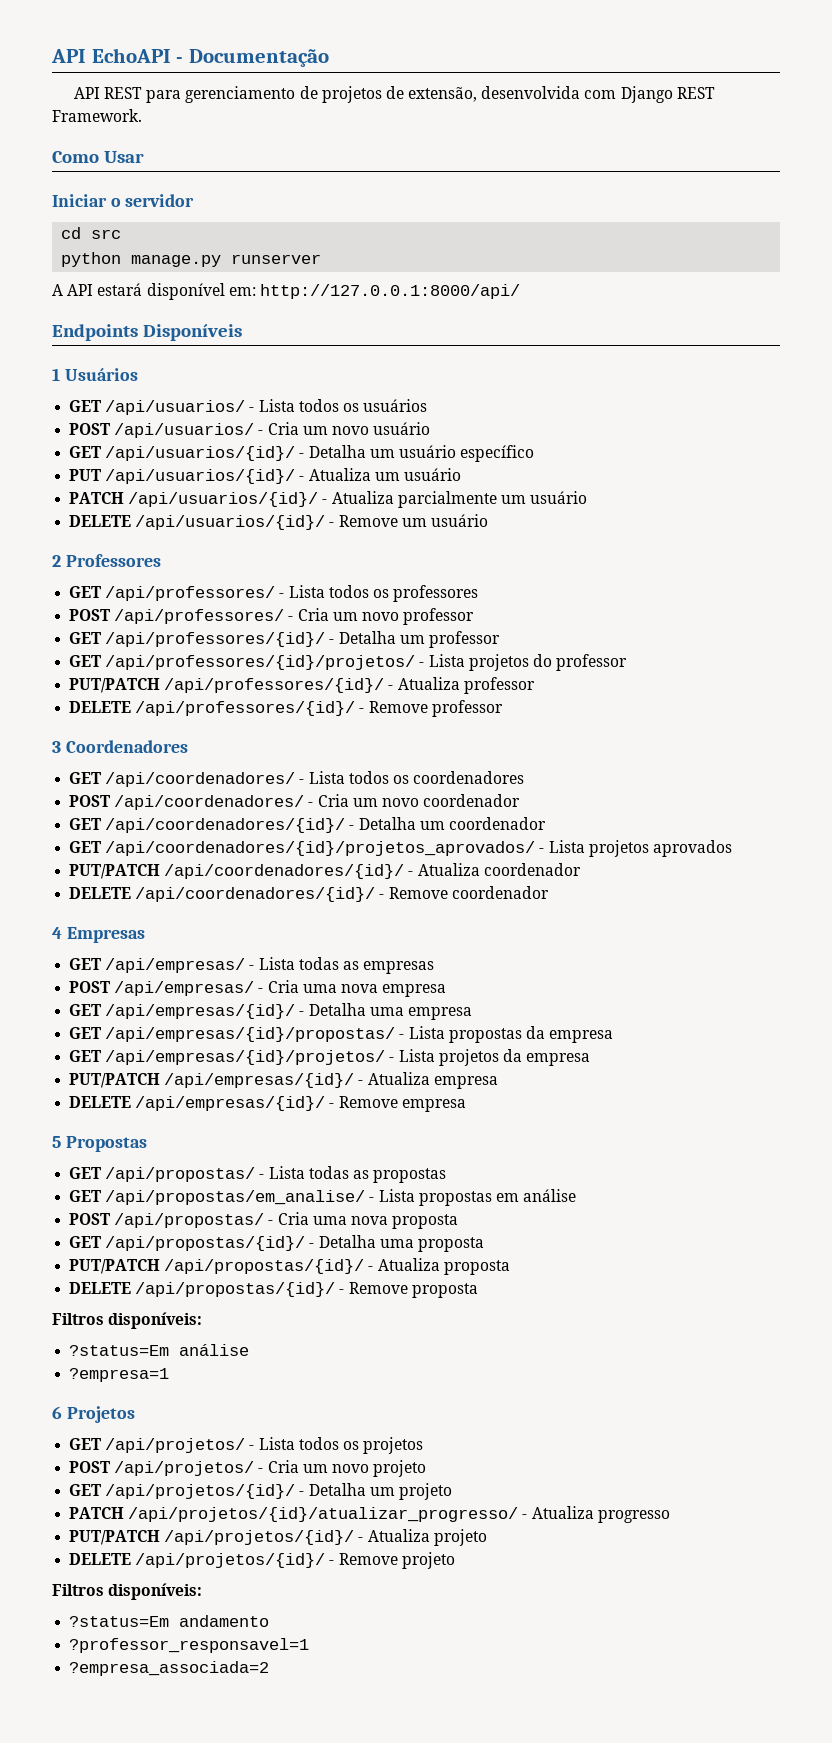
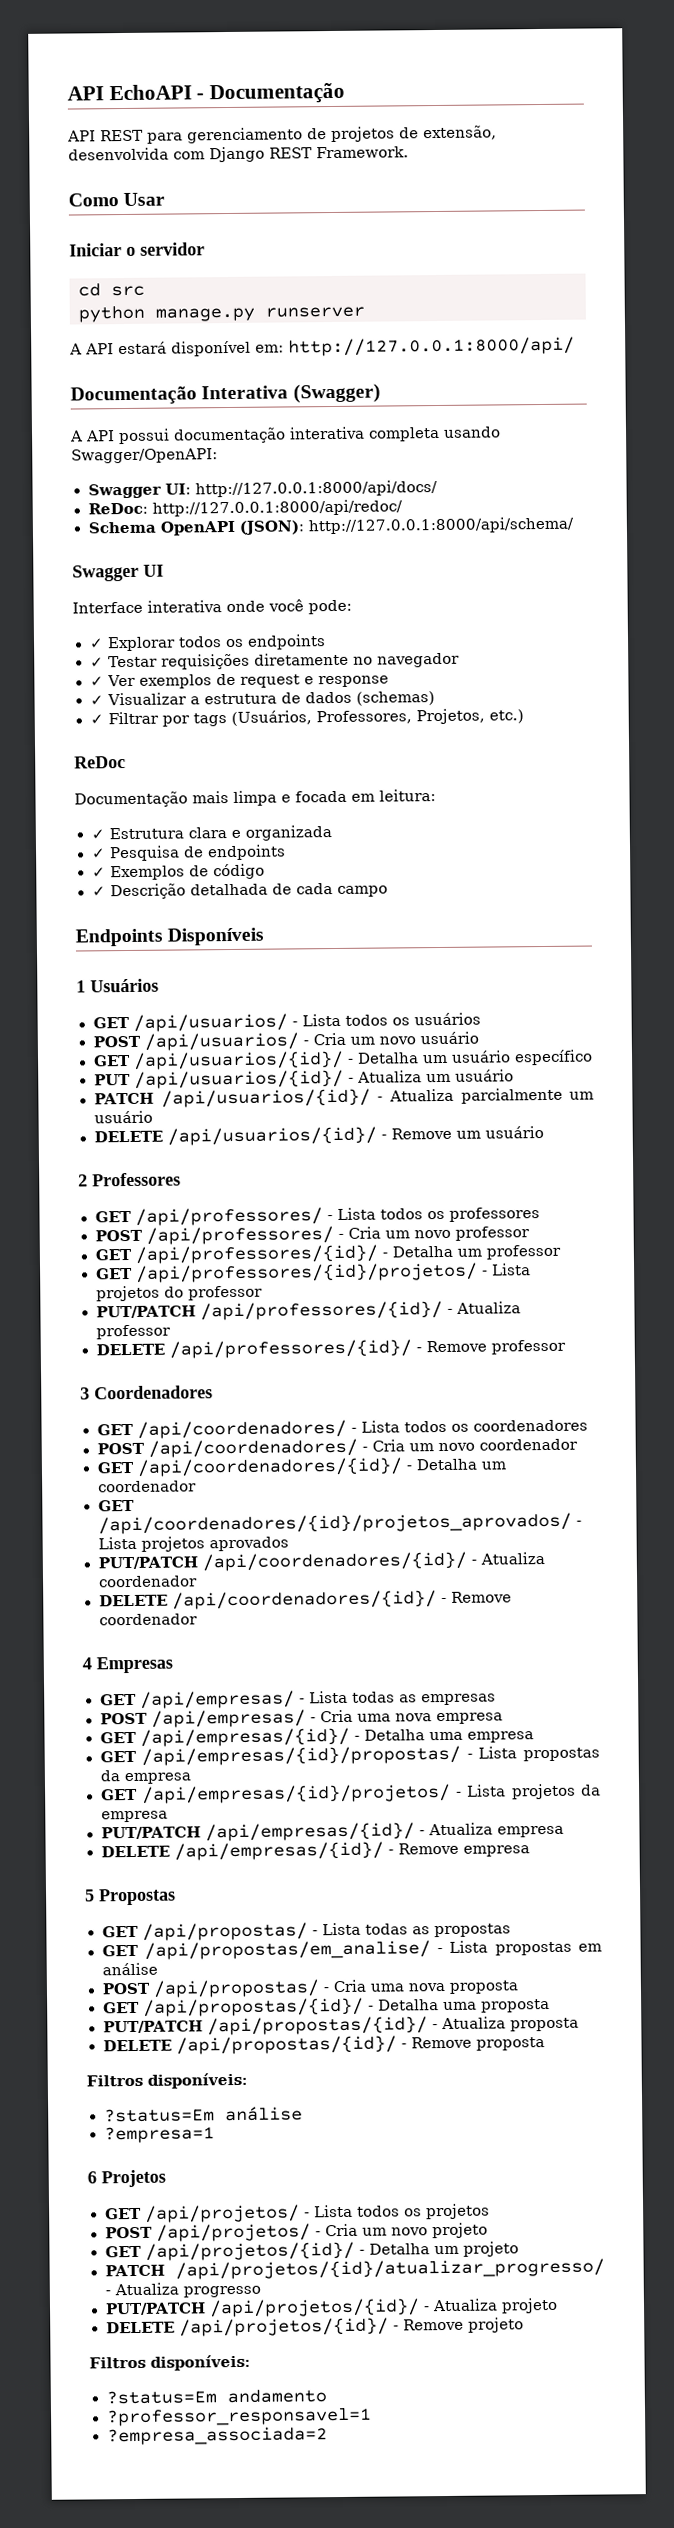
(520, 291) none -> [70,383,381,405] [69,426,501,445] [71,448,218,464] [87,479,438,499] [87,499,403,517] [87,516,574,536] [72,564,164,582] [72,599,352,615] [88,634,326,652] [89,652,461,670] [89,673,390,689] [89,691,435,706] [89,708,524,727] [74,756,126,769] [74,789,436,808] [90,825,332,841] [90,844,286,862] [91,863,265,881] [91,883,388,900] // Documentação Interativa (Swagger) // A API possui documentação interativa completa usando Swagger/OpenAPI: // Swagger UI: http://127.0.0.1:8000/api/docs/ // ReDoc: http://127.0.0.1:8000/api/redoc/ // Schema OpenAPI (JSON): http://127.0.0.1:8000/api/schema/ // Swagger UI // Interface interativa onde você pode: // ✓ Explorar todos os endpoints // ✓ Testar requisições diretamente no navegador // ✓ Ver exemplos de request e response // ✓ Visualizar a estrutura de dados (schemas) // ✓ Filtrar por tags (Usuários, Professores, Projetos, etc.) // ReDoc // Documentação mais limpa e focada em leitura: // ✓ Estrutura clara e organizada // ✓ Pesquisa de endpoints // ✓ Exemplos de código // ✓ Descrição detalhada de cada campo

